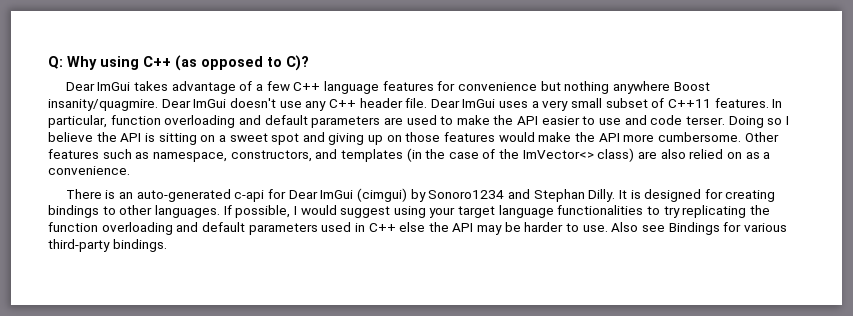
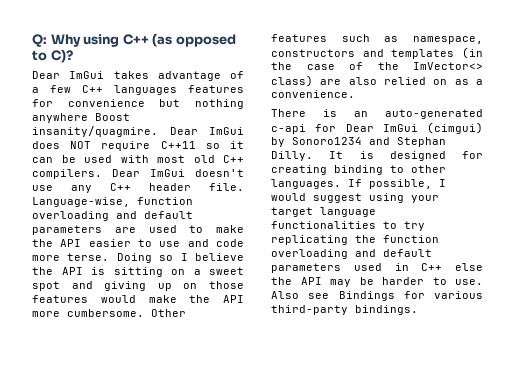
[323,81,379,94] language -> [114,85,177,95] languages
(227, 103) none -> [32,141,244,151] [32,155,244,163] [32,169,185,179] does NOT require C++11 so it can be used with most old C++ compilers. Dear ImGui
[430,98,783,111] [48,115,107,128] Dear ImGui uses a very small subset of C++11 features. In particular, -> [32,197,130,207] Language-wise,
[685,116,725,125] terser. -> [32,253,110,261] more terse.
[230,150,312,162] constructors, -> [271,49,355,57] constructors
[48,205,99,218] bindings -> [334,165,383,175] binding

